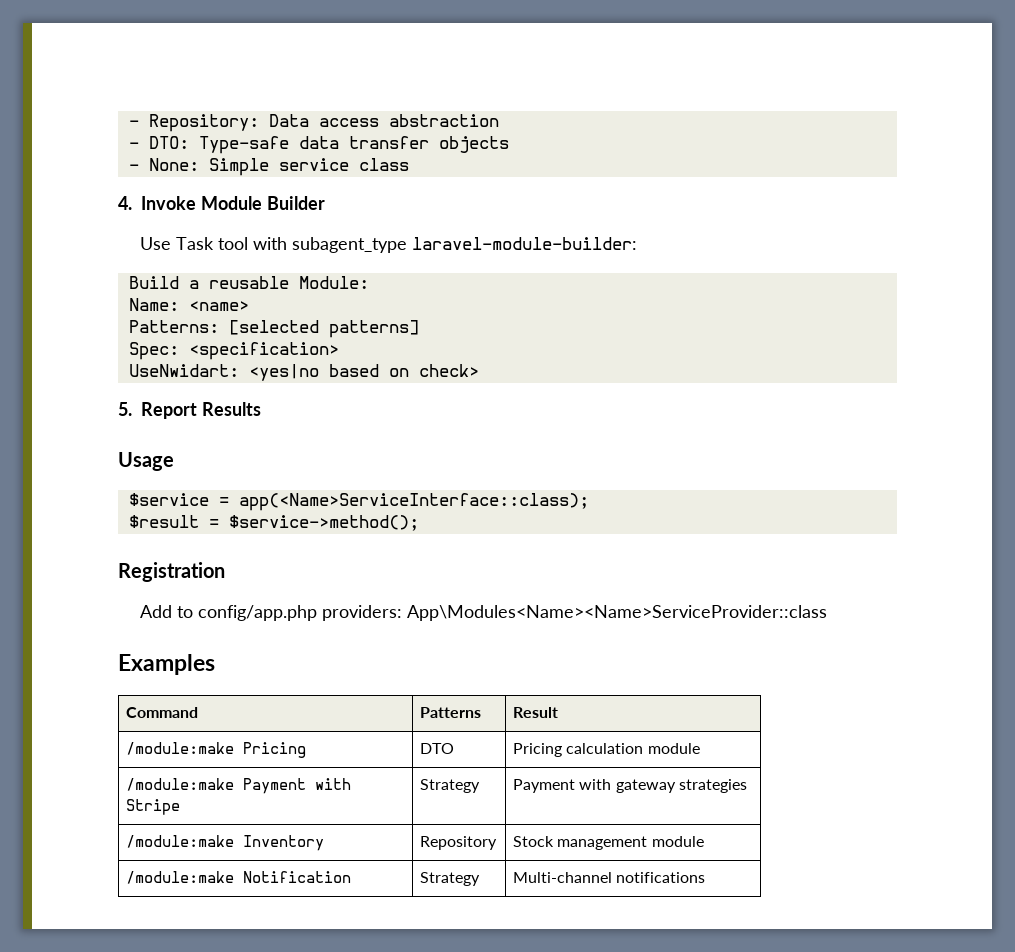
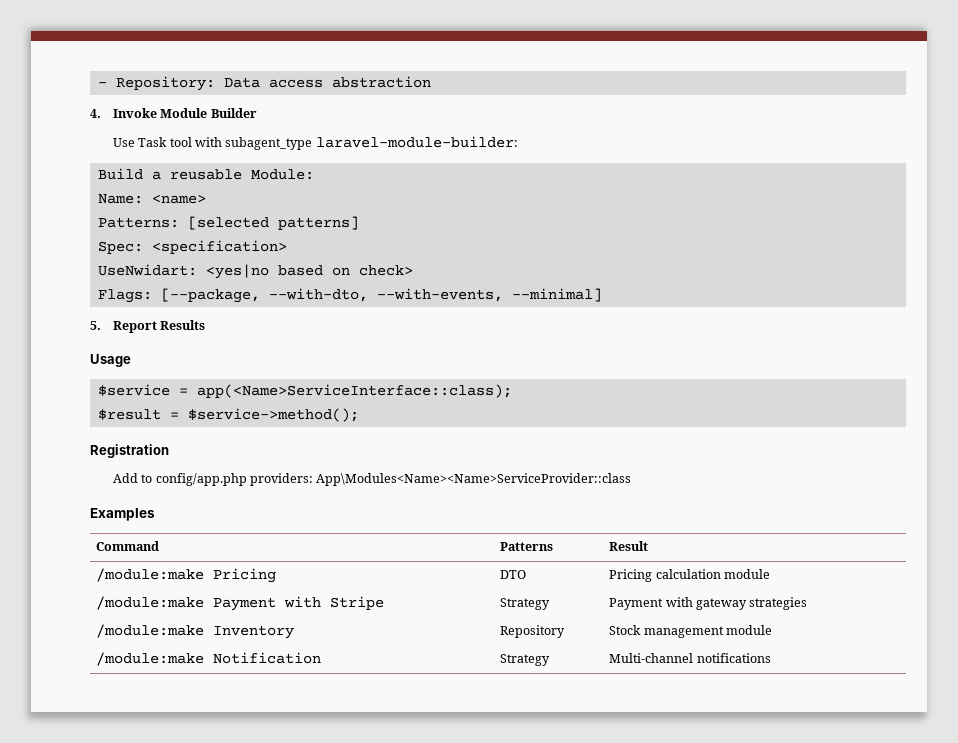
[128,136,509,154] [128,158,409,176] // - DTO: Type-safe data transfer objects // - None: Simple service class -> (431, 82) none
(479, 370) none -> [97,288,602,303] // Flags: [--package, --with-dto, --with-events, --minimal]

